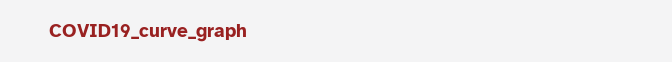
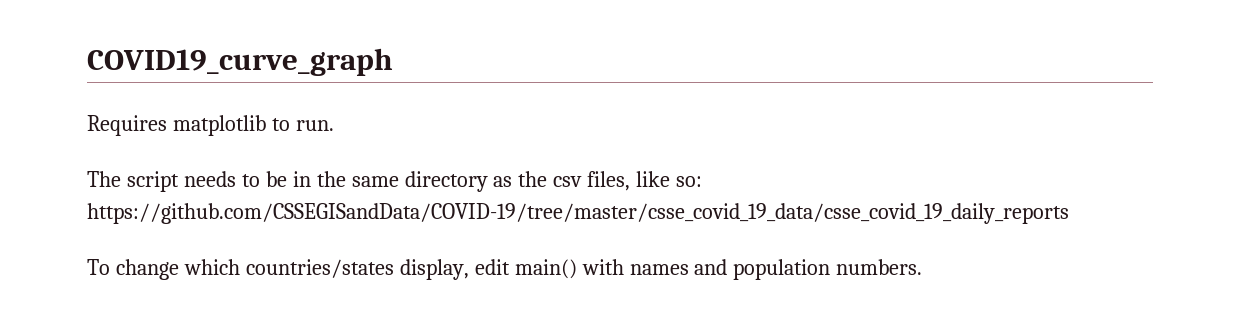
(247, 33) none -> [87,115,334,136] [87,171,703,192] [87,203,1069,224] [87,259,923,280] // Requires matplotlib to run. // The script needs to be in the same directory as the csv files, like so: https://github.com/CSSEGISandData/COVID-19/tree/master/csse_covid_19_data/csse_covid_19_daily_reports // To change which countries/states display, edit main() with names and population numbers.

